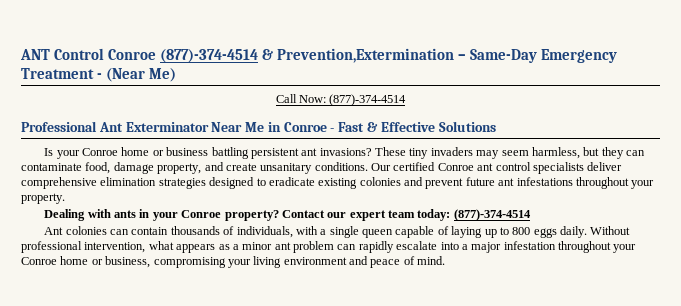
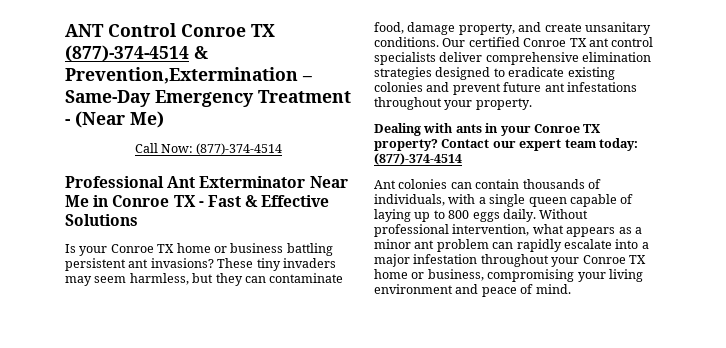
(157, 54) none -> [251,24,275,37] TX
(327, 127) none -> [173,195,196,207] TX
(119, 152) none -> [157,244,175,253] TX
(474, 167) none -> [569,38,587,47] TX
(222, 214) none -> [583,124,602,133] TX
(57, 261) none -> [628,255,646,264] TX

